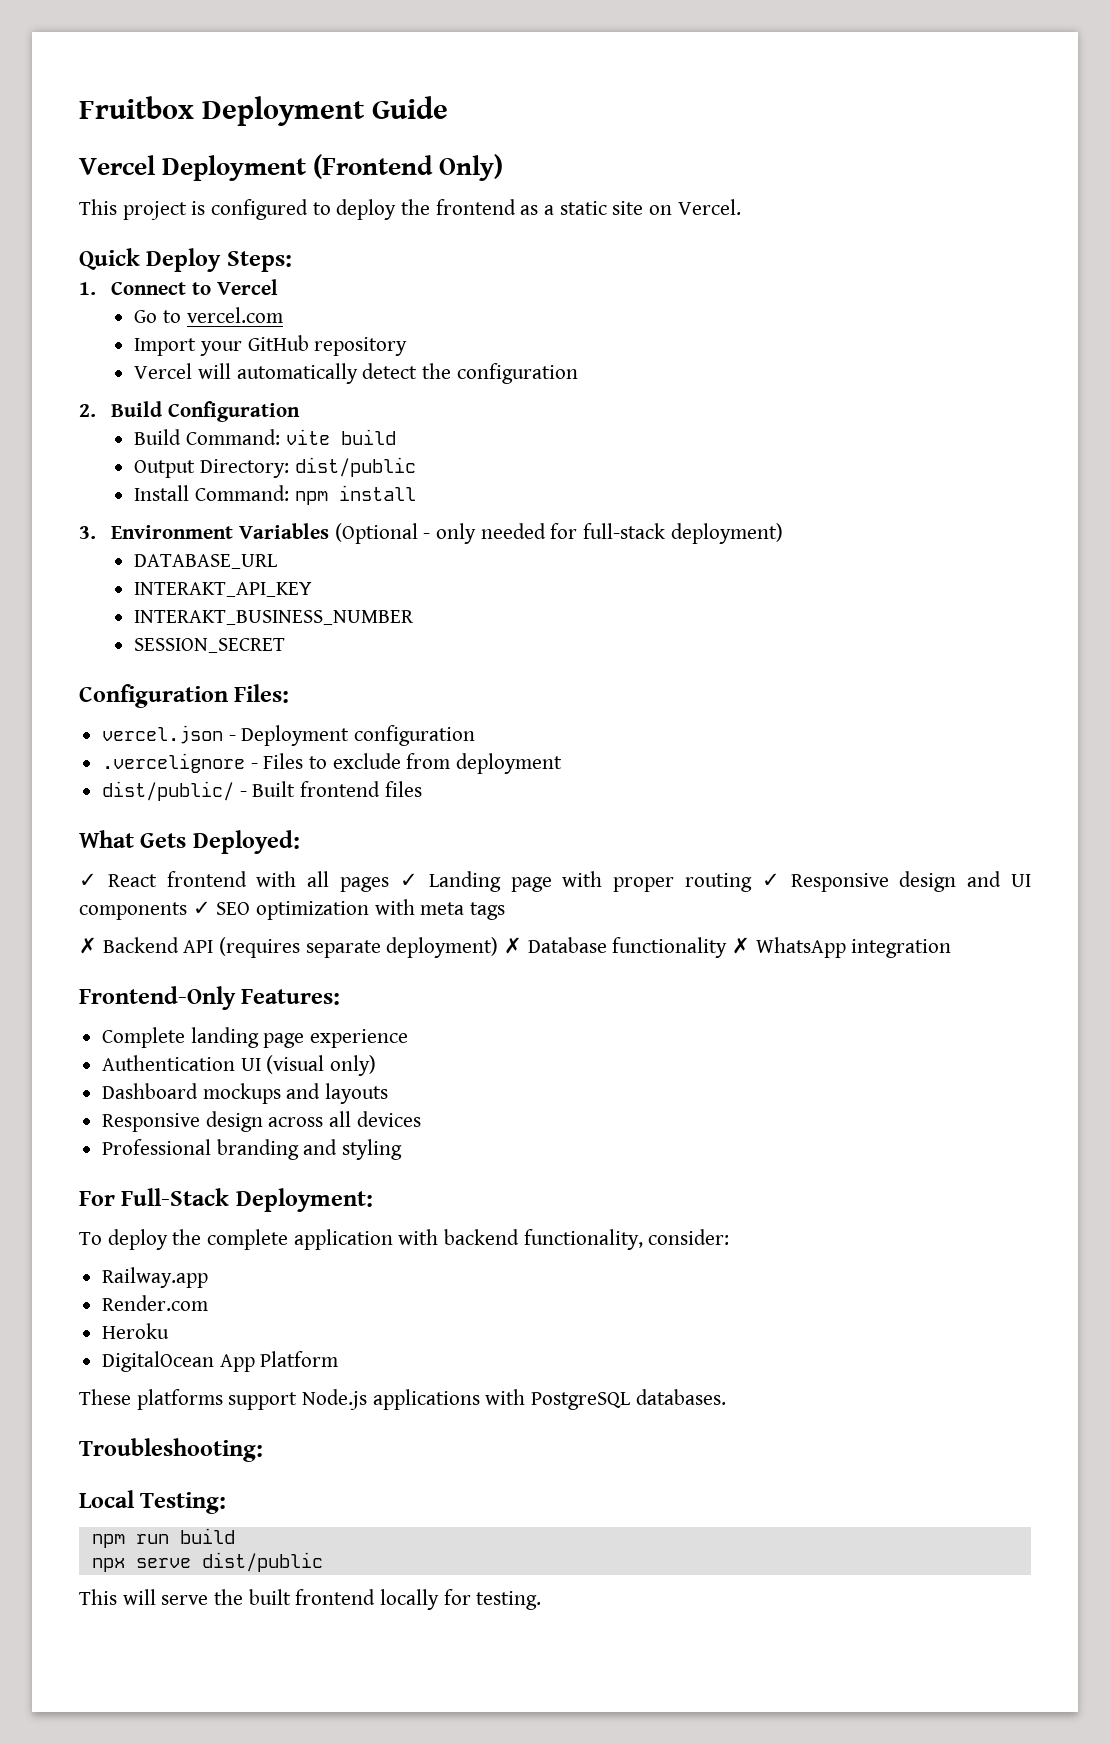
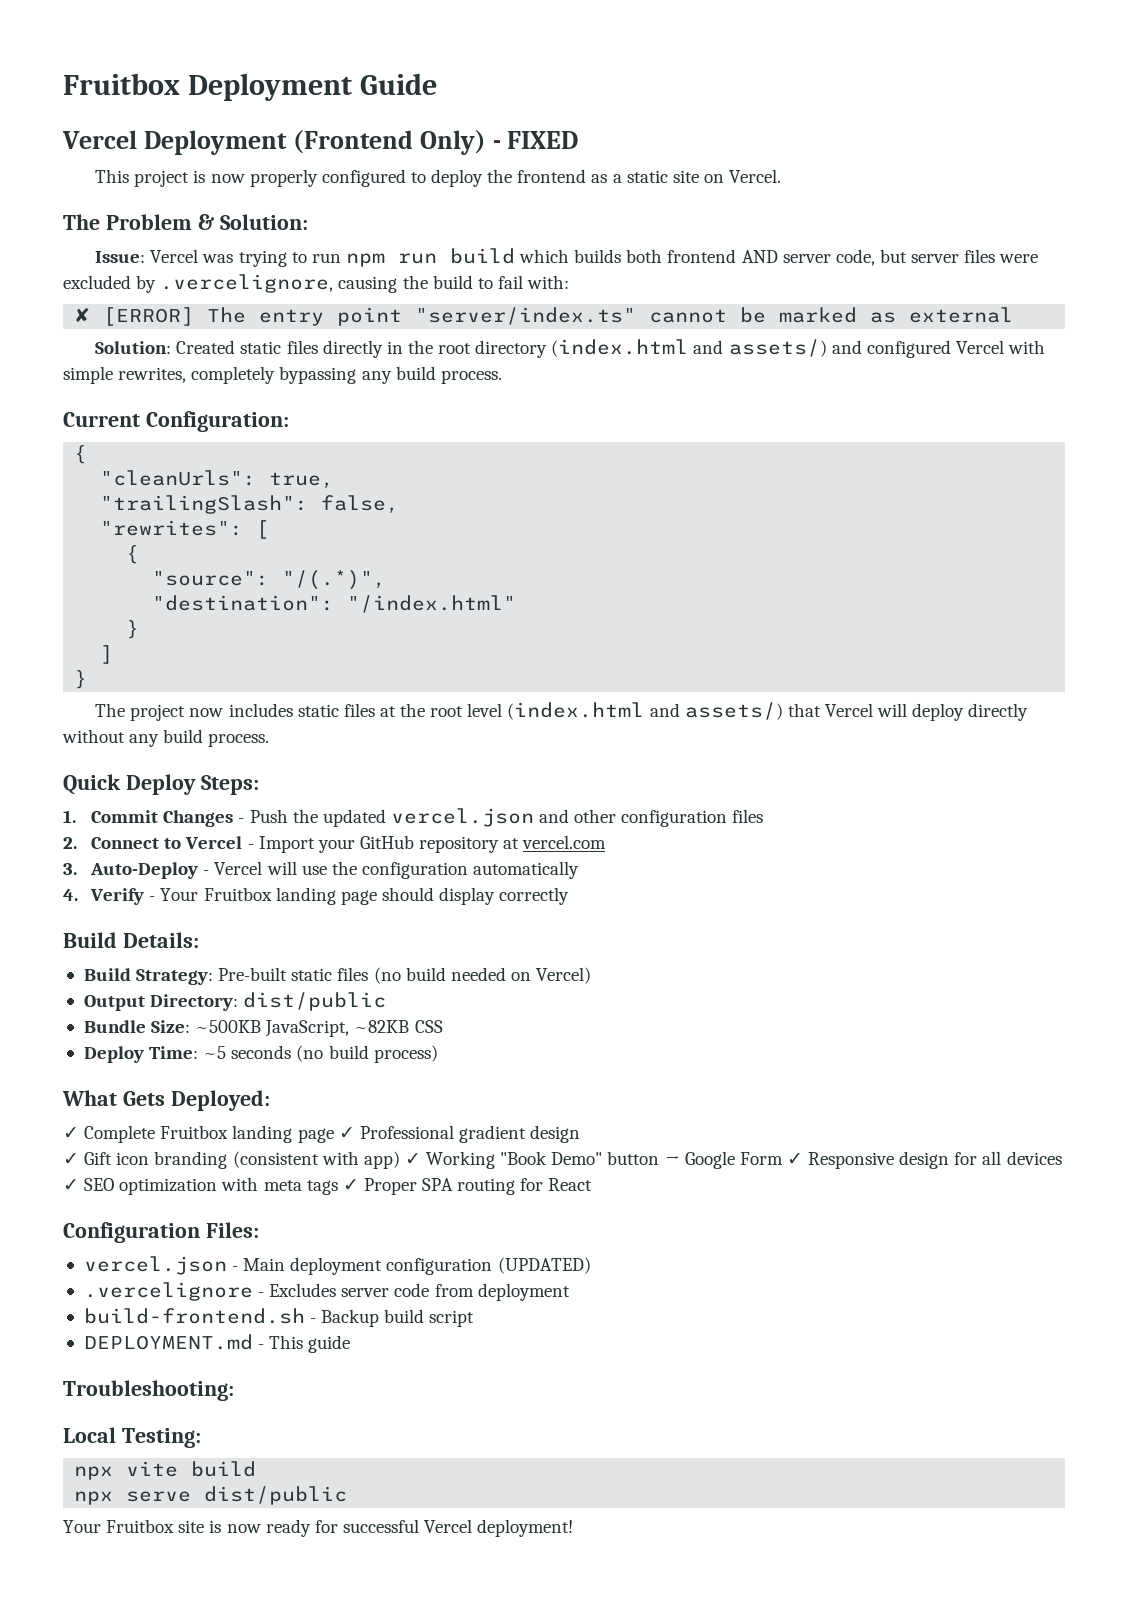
(504, 167) none -> [492,131,579,149] - FIXED
(206, 208) none -> [210,169,318,187] now properly
[79,248,292,272] [79,282,96,295] Quick Deploy Steps: // 1. -> [63,214,308,230] [95,248,1039,267] [63,274,570,293] [74,307,1014,326] [95,339,1046,358] [63,366,502,384] [63,411,289,432] [74,445,88,464] [100,470,335,489] [100,495,400,514] [100,520,270,539] [126,545,140,564] [152,570,387,590] [152,595,517,613] [126,620,140,639] [100,645,114,664] [74,670,88,689] [95,702,1029,721] [62,729,270,747] [63,774,259,795] [63,808,764,827] [63,837,77,849] The Problem & Solution: // Issue: Vercel was trying to run npm run build which builds both frontend AND server code, but server files were excluded by .vercelignore, causing the build to fail with: // ✘ [ERROR] The entry point "server/index.ts" cannot be marked as external // Solution: Created static files directly in the root directory (index.html and assets/) and configured Vercel with simple rewrites, completely bypassing any build process. // Current Configuration: // { // "cleanUrls": true, // "trailingSlash": false, // "rewrites": [ // { // "source": "/(.*)", // "destination": "/index.html" // } // ] // } // The project now includes static files at the root level (index.html and assets/) that Vercel will deploy directly without any build process. // Quick Deploy Steps: // 1. Commit Changes - Push the updated vercel.json and other configuration files // 2.
[134,307,283,323] // Go to vercel.com // -> [247,844,254,849] -
[134,363,578,384] [79,401,300,422] [134,429,396,445] [134,457,416,478] [134,485,416,505] [79,523,783,544] [134,554,278,569] [134,582,313,597] [134,610,415,625] [134,638,286,653] // Vercel will automatically detect the configuration // 2. Build Configuration // Build Command: vite build // Output Directory: dist/public // Install Command: npm install // 3. Environment Variables (Optional - only needed for full-stack deployment) // DATABASE_URL // INTERAKT_API_KEY // INTERAKT_BUSINESS_NUMBER // SESSION_SECRET -> [503,835,607,849] [63,861,580,879] [63,887,570,905] [63,932,199,948] [83,967,592,985] [83,992,387,1011] [83,1020,443,1037] [83,1045,438,1063] [62,1090,270,1111] [63,1125,581,1143] [63,1151,1062,1169] [63,1177,593,1195] at vercel.com // 3. Auto-Deploy - Vercel will use the configuration automatically // 4. Verify - Your Fruitbox landing page should display correctly // Build Details: // Build Strategy: Pre-built static files (no build needed on Vercel) // Output Directory: dist/public // Bundle Size: ~500KB JavaScript, ~82KB CSS // Deploy Time: ~5 seconds (no build process) // What Gets Deployed: // ✓ Complete Fruitbox landing page ✓ Professional gradient design // ✓ Gift icon branding (consistent with app) ✓ Working "Book Demo" button → Google Form ✓ Responsive design for all devices ✓ SEO optimization with meta tags ✓ Proper SPA routing for React
[241,725,476,746] Deployment configuration -> [243,1257,591,1275] Main deployment configuration (UPDATED)
[263,753,401,769] Files to exclude -> [269,1283,430,1297] Excludes server code
[102,781,422,801] [79,830,300,854] [79,871,1031,892] [79,899,506,920] [79,937,952,958] [79,986,341,1010] [102,1027,409,1048] [102,1055,377,1076] [102,1083,389,1104] [102,1111,421,1132] [102,1139,403,1160] [79,1188,373,1212] [79,1229,730,1250] [102,1267,209,1288] [102,1295,209,1311] [102,1323,170,1339] [102,1351,339,1372] [79,1389,726,1410] dist/public/ - Built frontend files // What Gets Deployed: // ✓ React frontend with all pages ✓ Landing page with proper routing ✓ Responsive design and UI components ✓ SEO optimization with meta tags // ✗ Backend API (requires separate deployment) ✗ Database functionality ✗ WhatsApp integration // Frontend-Only Features: // Complete landing page experience // Authentication UI (visual only) // Dashboard mockups and layouts // Responsive design across all devices // Professional branding and styling // For Full-Stack Deployment: // To deploy the complete application with backend functionality, consider: // Railway.app // Render.com // Heroku // DigitalOcean App Platform // These platforms support Node.js applications with PostgreSQL databases. -> [83,1308,475,1327] [83,1334,351,1353] build-frontend.sh - Backup build script // DEPLOYMENT.md - This guide
[91,1534,169,1548] npm run -> [74,1461,179,1480] npx vite
[79,1589,542,1610] This will serve the built frontend locally for testing. -> [63,1519,574,1537] Your Fruitbox site is now ready for successful Vercel deployment!

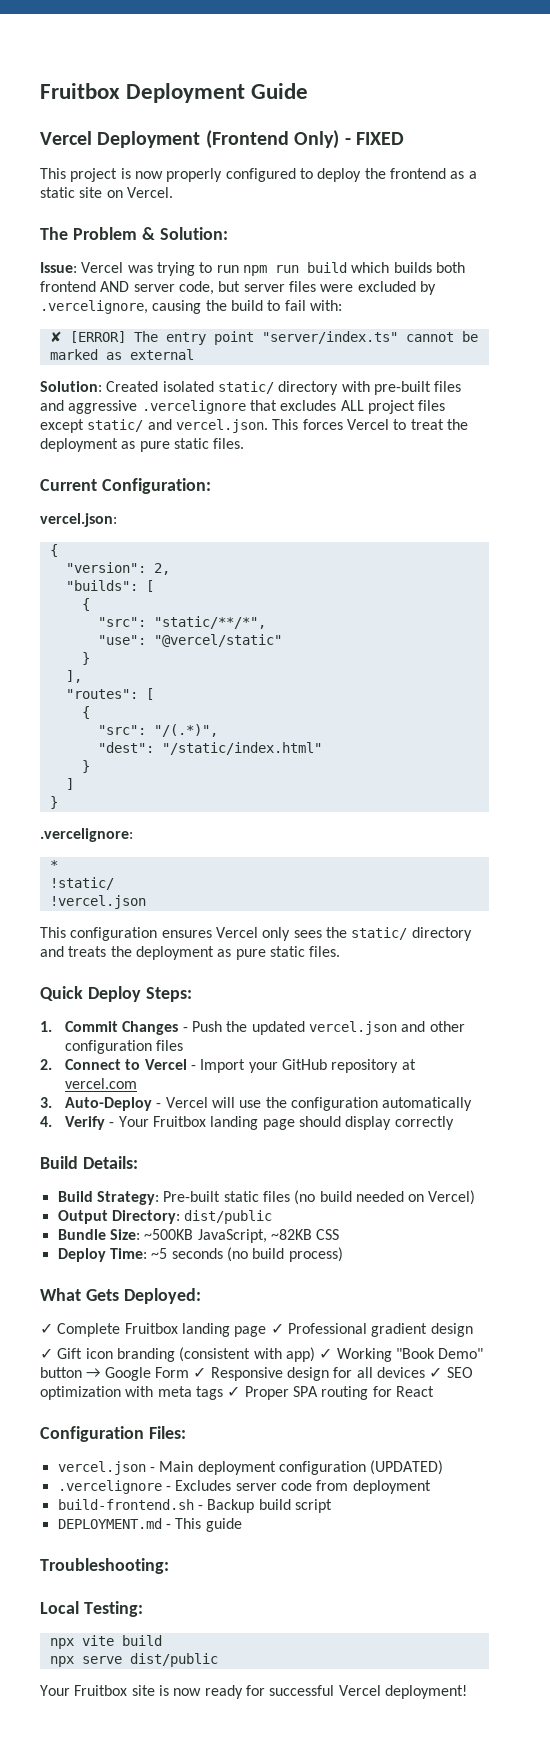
[240,339,1046,358] [63,366,502,384] static files directly in the root directory (index.html and assets/) and configured Vercel with simple rewrites, completely bypassing any build process. -> [162,381,462,395] [40,400,446,414] [40,419,468,433] [40,438,245,452] isolated static/ directory with pre-built files and aggressive .vercelignore that excludes ALL project files except static/ and vercel.json. This forces Vercel to treat the deployment as pure static files.
[74,445,88,464] [100,470,335,489] [100,495,400,514] [100,520,270,539] [126,545,140,564] [152,571,270,586] // { // "cleanUrls": true, // "trailingSlash": false, // "rewrites": [ // { // "source": -> [40,513,117,527] [49,544,58,557] [65,562,170,575] [65,580,154,592] [81,598,90,611] [97,616,266,629] [97,634,282,647] [81,652,90,665] [65,670,82,683] [65,688,154,700] [81,706,90,719] [97,725,146,735] // vercel.json: // { // "version": 2, // "builds": [ // { // "src": "static/**/*", // "use": "@vercel/static" // } // ], // "routes": [ // { // "src":
[152,595,517,613] "destination": "/index.html" -> [97,742,322,755] "dest": "/static/index.html"
[95,702,1029,721] [62,729,270,747] The project now includes static files at the root level (index.html and assets/) that Vercel will deploy directly without any build process. -> [40,828,133,842] [49,860,58,870] [49,877,114,890] [49,895,146,909] [40,927,472,941] [40,946,341,960] .vercelignore: // * // !static/ // !vercel.json // This configuration ensures Vercel only sees the static/ directory and treats the deployment as pure static files.

